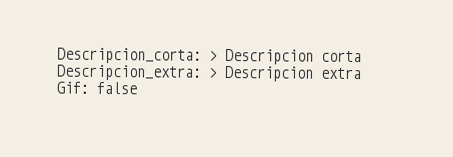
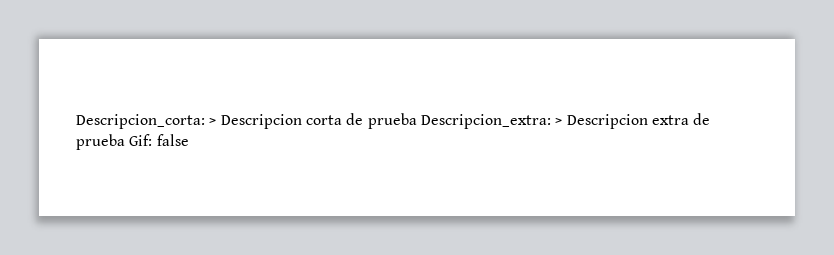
(362, 56) none -> [346,113,417,129] de prueba
(362, 73) none -> [693,113,711,125] [76,134,125,150] de prueba

